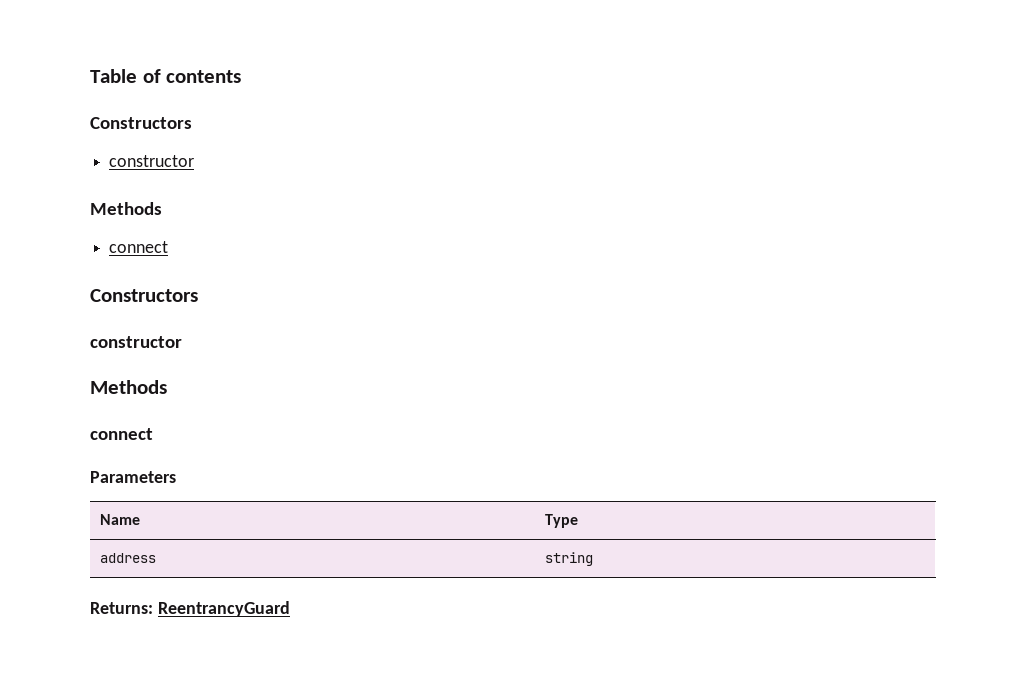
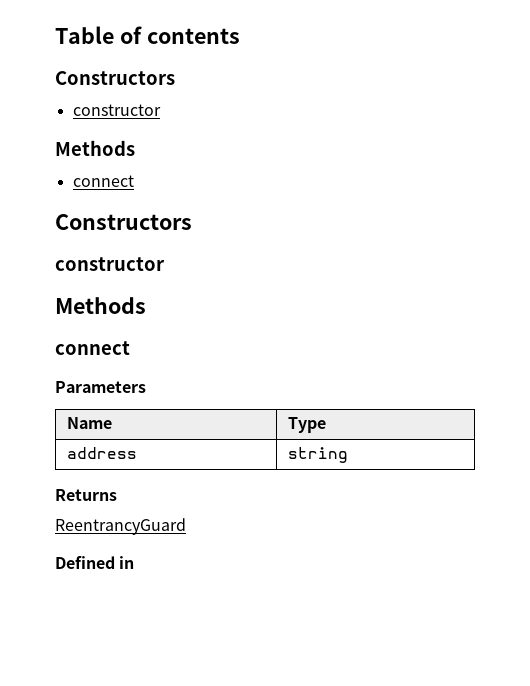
[90,602,153,614] Returns: -> [55,489,117,501] Returns //
(290, 609) none -> [55,556,135,569] // Defined in

